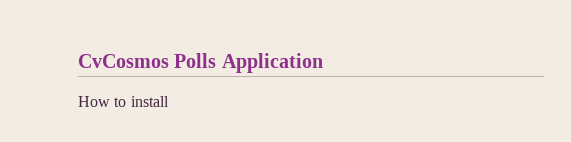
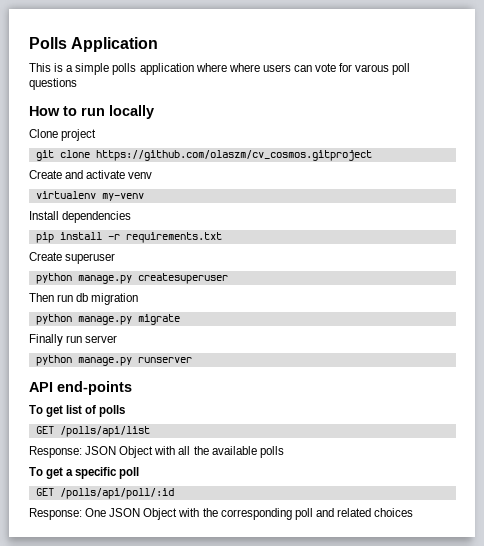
[78,54,169,68] CvCosmos -> (29, 43) none
[78,96,169,107] How to install -> [29,63,411,75] [29,78,77,90] [29,105,154,119] [29,129,97,141] [35,150,372,161] [29,170,153,179] [35,191,144,201] [29,211,132,223] [35,232,222,243] [29,252,116,264] [35,273,228,284] [29,293,139,305] [35,314,180,325] [29,334,118,346] [35,355,192,366] [29,381,132,395] [29,405,126,417] [35,426,150,437] [29,446,284,458] [29,467,140,479] [35,488,174,499] [29,508,414,520] This is a simple polls application where where users can vote for varous poll questions // How to run locally // Clone project // git clone https://github.com/olaszm/cv_cosmos.gitproject // Create and activate venv // virtualenv my-venv // Install dependencies // pip install -r requirements.txt // Create superuser // python manage.py createsuperuser // Then run db migration // python manage.py migrate // Finally run server // python manage.py runserver // API end-points // To get list of polls // GET /polls/api/list // Response: JSON Object with all the available polls // To get a specific poll // GET /polls/api/poll/:id // Response: One JSON Object with the corresponding poll and related choices

